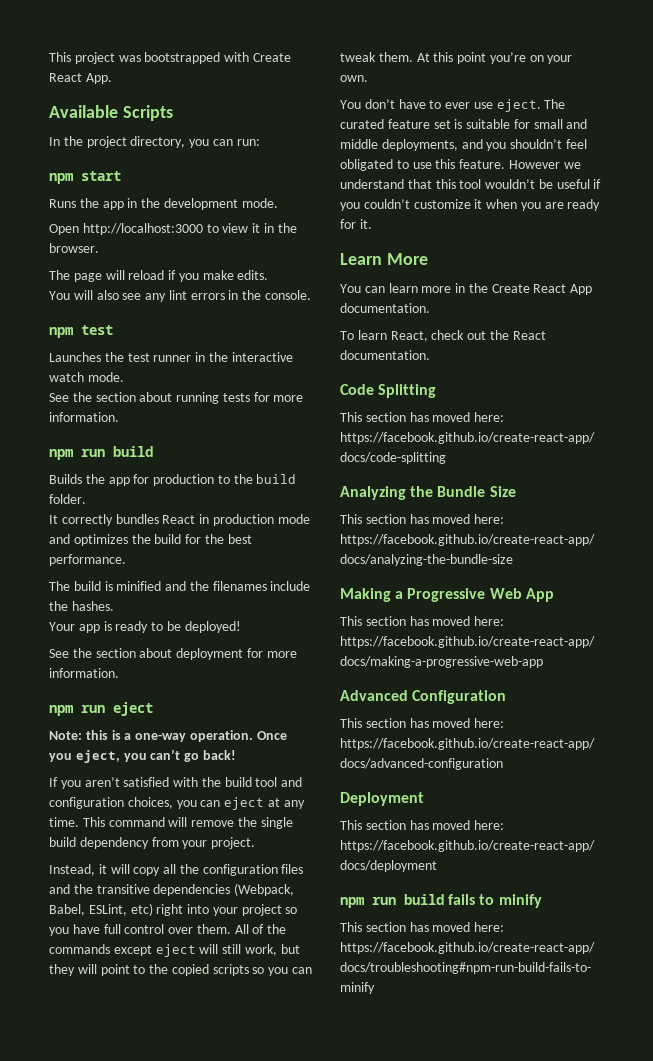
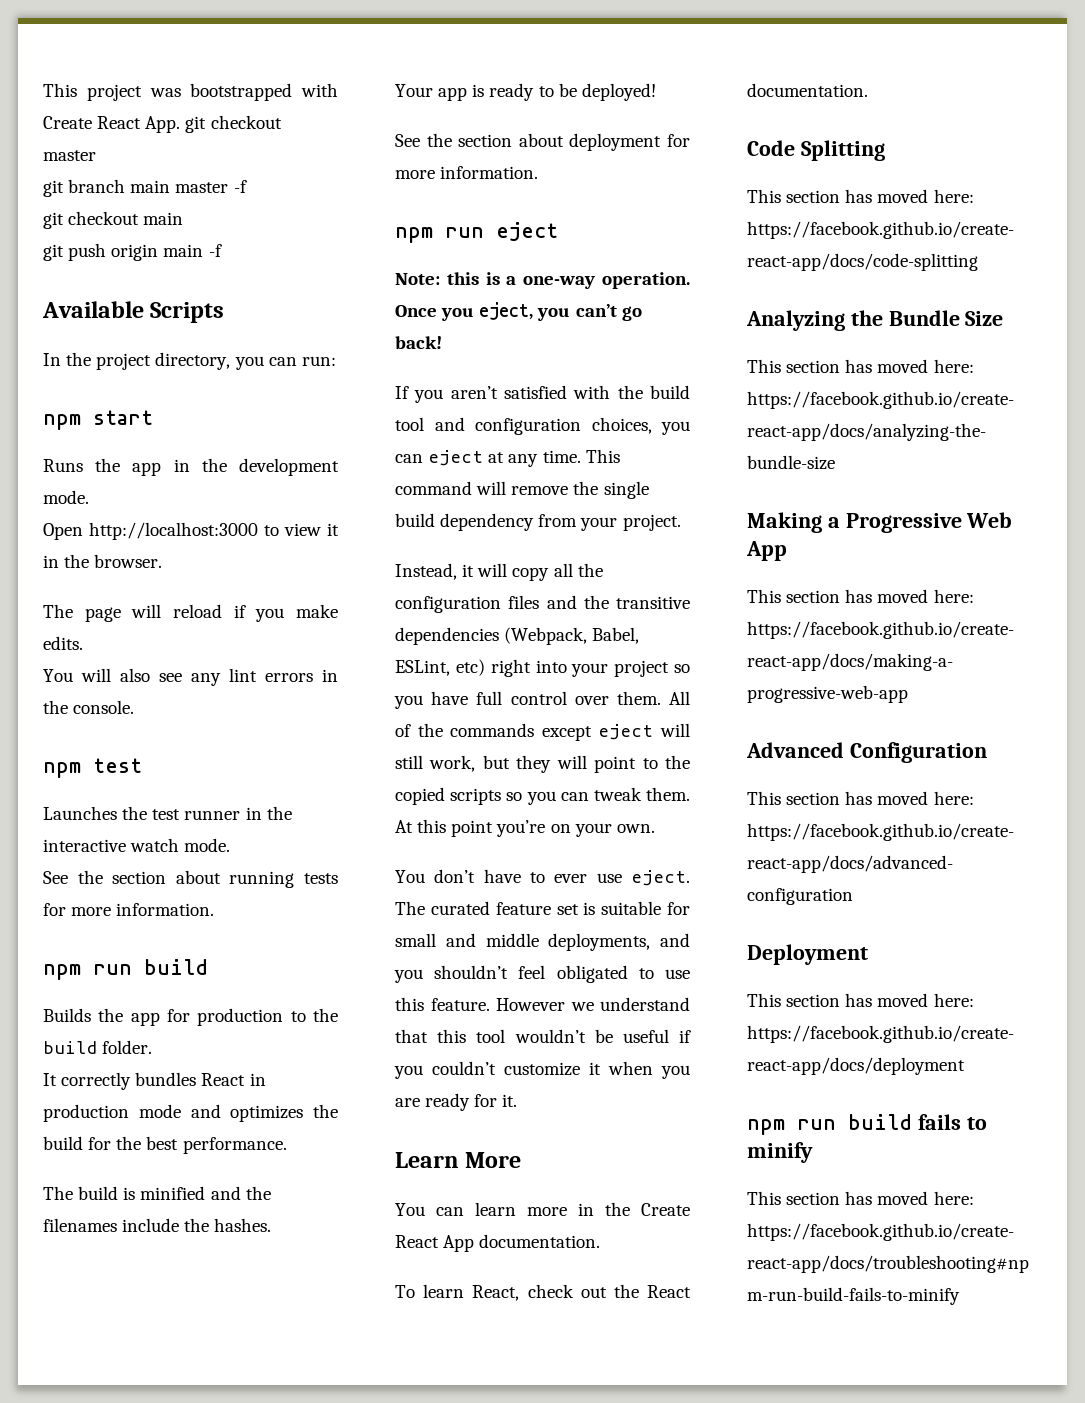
(112, 78) none -> [185,115,282,133] [43,150,96,161] [43,179,247,197] [43,211,184,229] [43,243,222,261] git checkout master // git branch main master -f // git checkout main // git push origin main -f

